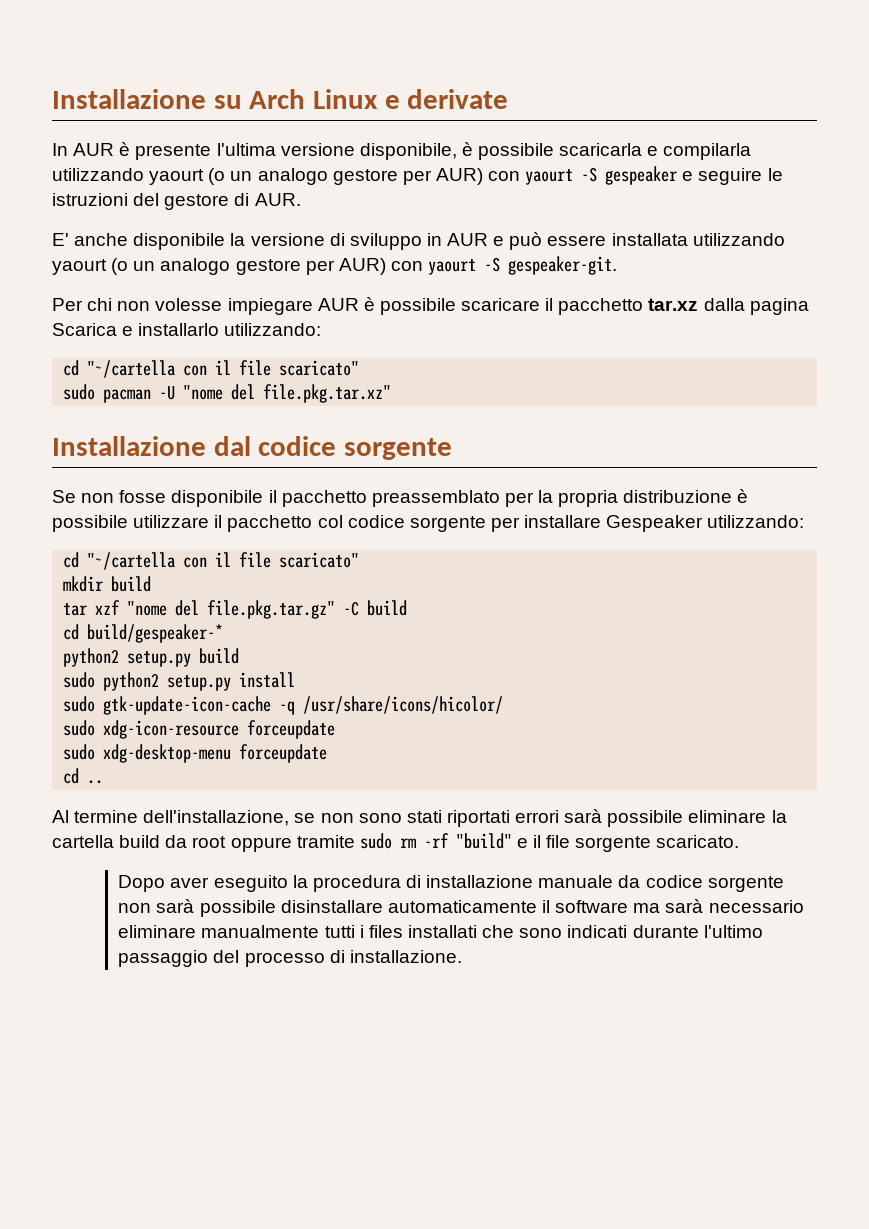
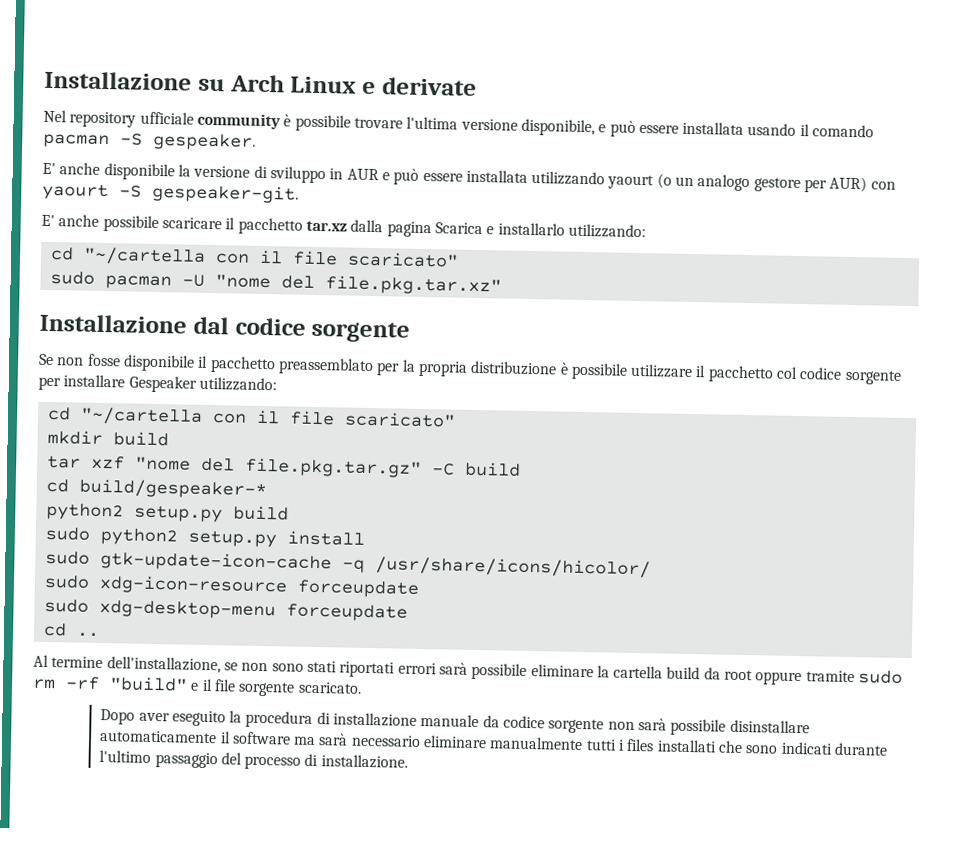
[52,142,752,160] [52,166,783,185] [52,193,301,210] In AUR è presente l'ultima versione disponibile, è possibile scaricarla e compilarla utilizzando yaourt (o un analogo gestore per AUR) con yaourt -S gespeaker e seguire le istruzioni del gestore di AUR. -> [43,109,875,138] [43,132,256,151] Nel repository ufficiale community è possibile trovare l'ultima versione disponibile, e può essere installata usando il comando pacman -S gespeaker.
[52,297,375,315] Per chi non volesse impiegare AUR è -> [41,214,100,227] E' anche

